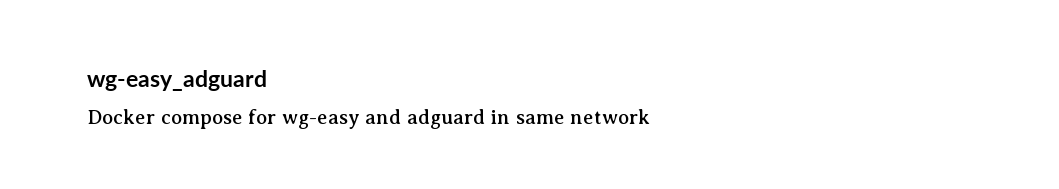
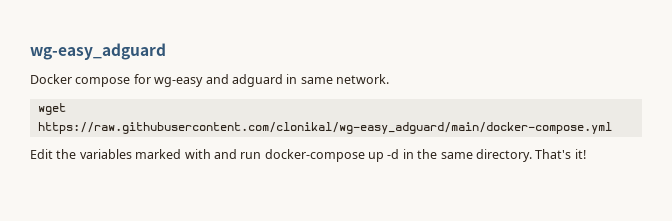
[570,109,651,124] network -> [336,74,389,84] [37,103,66,115] [37,122,612,134] [30,149,586,162] network. // wget https://raw.githubusercontent.com/clonikal/wg-easy_adguard/main/docker-compose.yml // Edit the variables marked with and run docker-compose up -d in the same directory. That's it!

